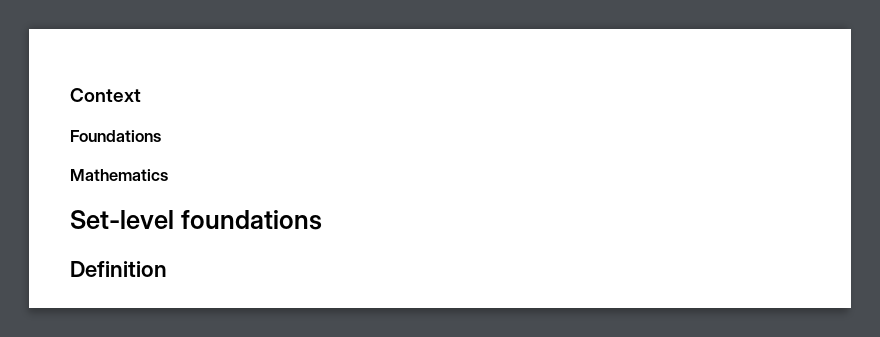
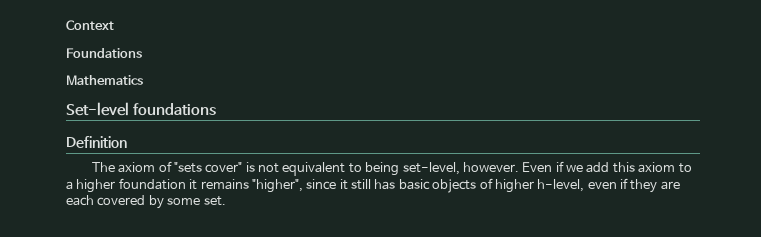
(167, 269) none -> [91,161,692,176] [66,178,680,193] [66,195,226,209] // The axiom of "sets cover" is not equivalent to being set-level, however. Even if we add this axiom to a higher foundation it remains "higher", since it still has basic objects of higher h-level, even if they are each covered by some set.

